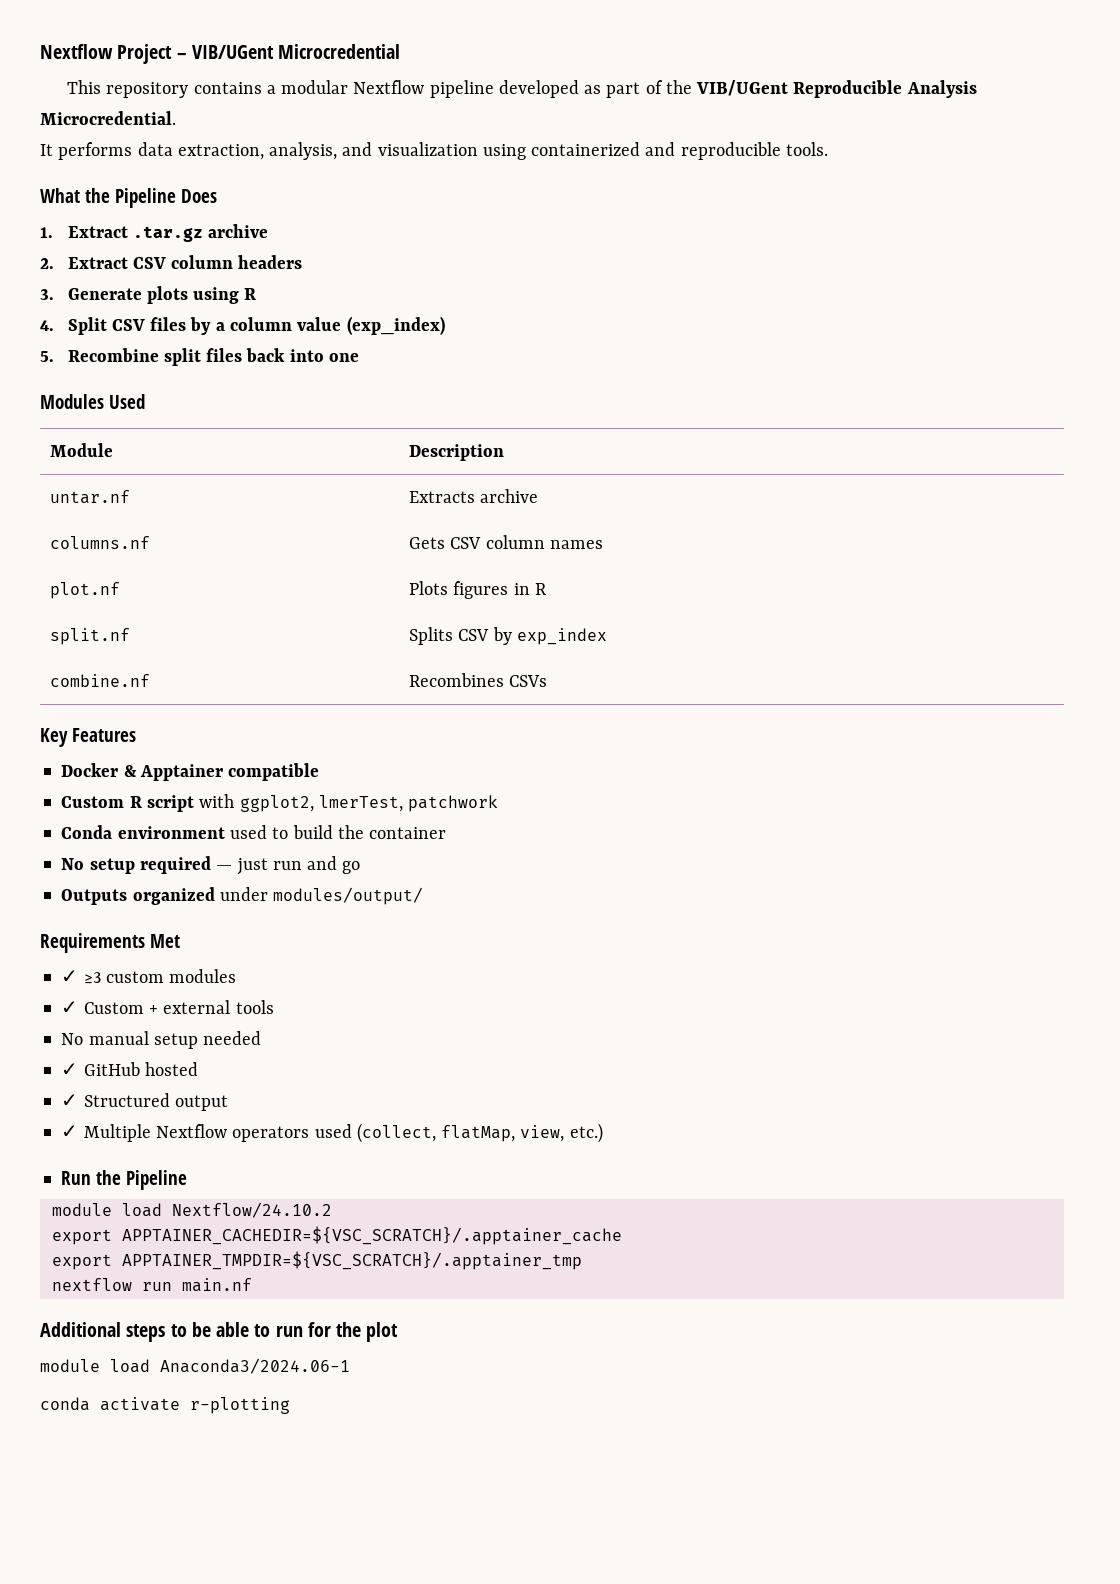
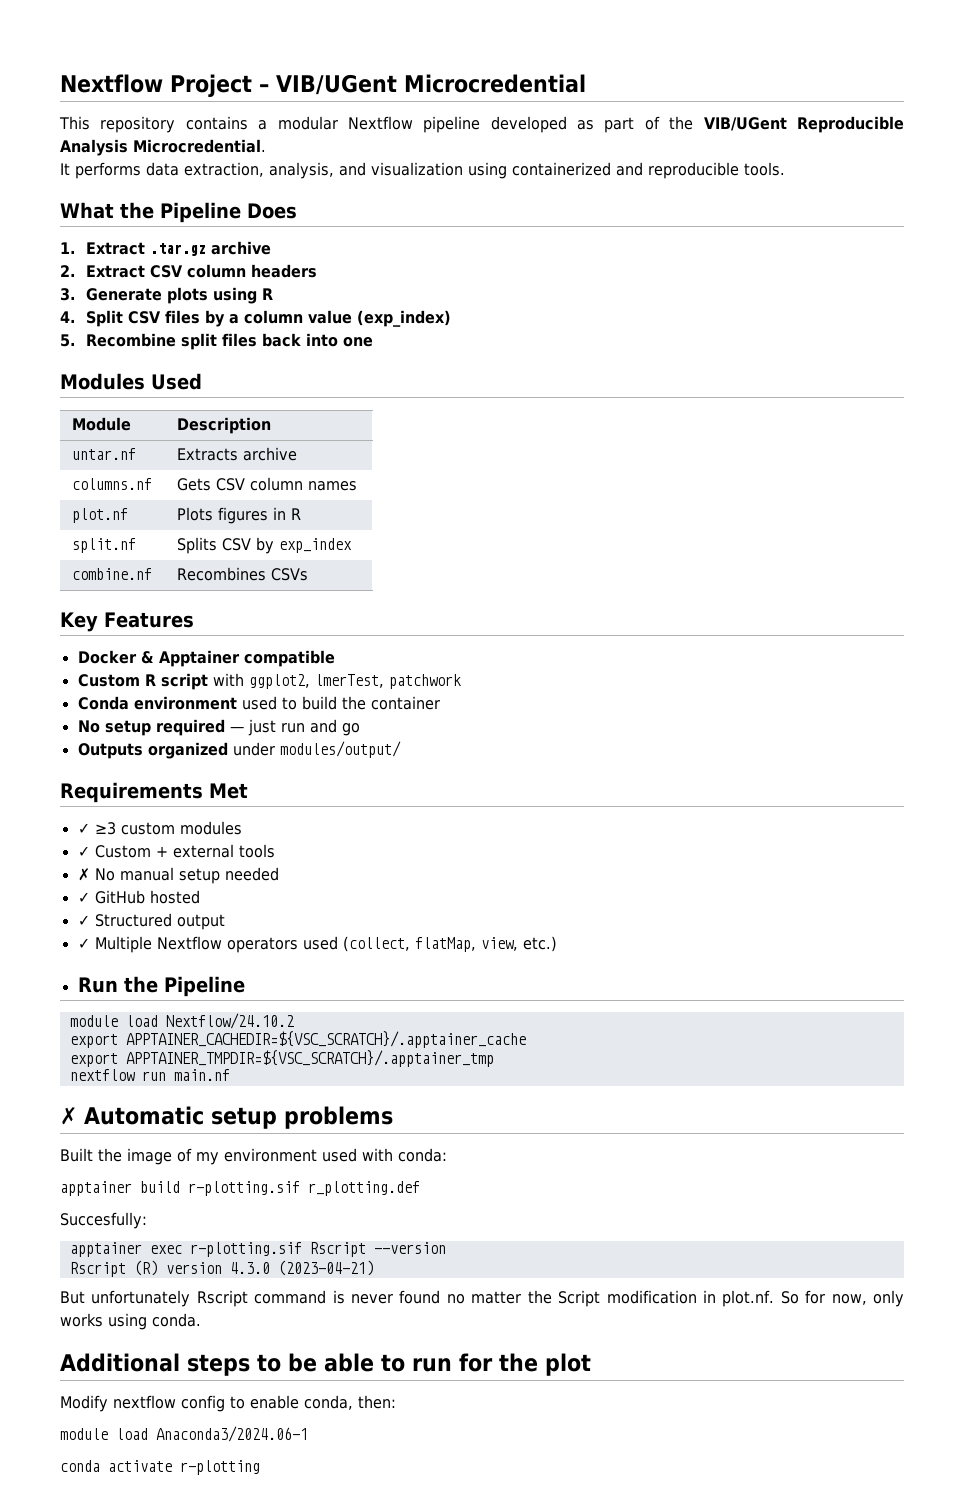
(274, 1007) none -> [77,868,90,881] ✗
(252, 1285) none -> [60,1106,393,1129] [60,1148,447,1165] [60,1181,420,1196] [60,1212,147,1229] [69,1242,446,1257] [69,1260,374,1277] [60,1290,904,1307] [60,1313,201,1330] // ✗ Automatic setup problems // Built the image of my environment used with conda: // apptainer build r-plotting.sif r_plotting.def // Succesfully: // apptainer exec r-plotting.sif Rscript --version // Rscript (R) version 4.3.0 (2023-04-21) // But unfortunately Rscript command is never found no matter the Script modification in plot.nf. So for now, only works using conda.
(399, 1332) none -> [60,1395,396,1412] // Modify nextflow config to enable conda, then:

